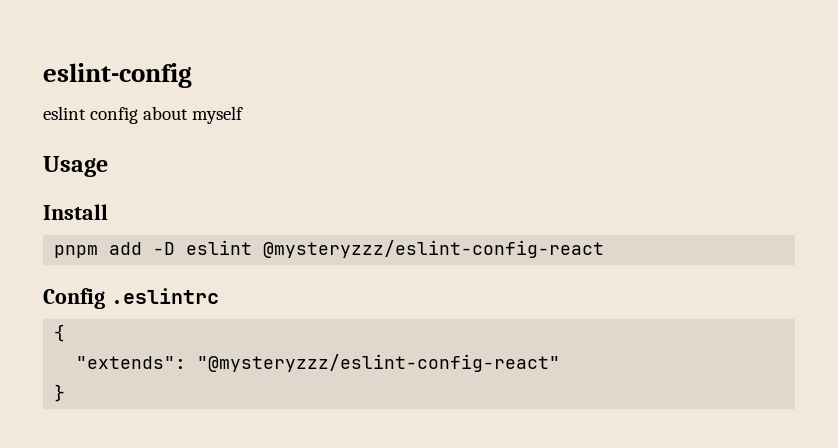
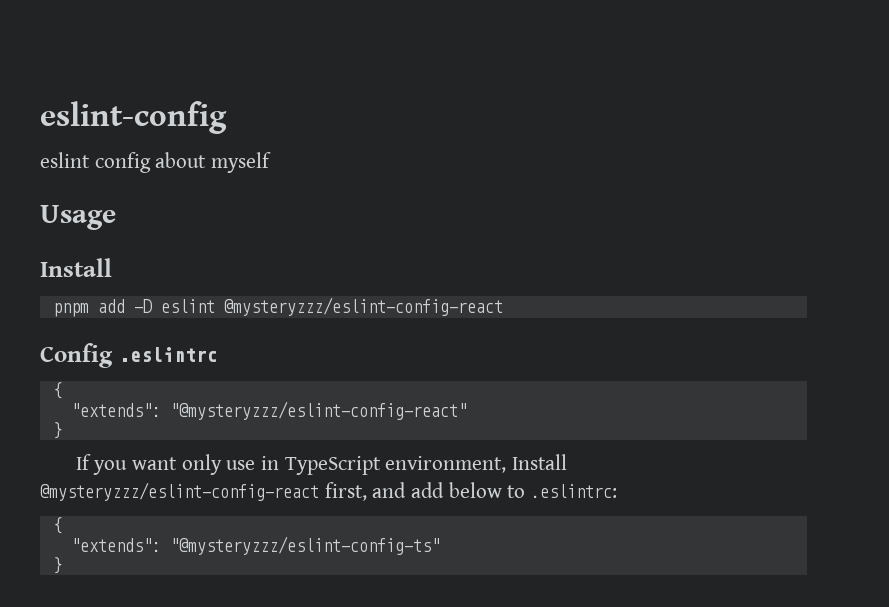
(66, 393) none -> [75,454,567,475] [40,482,618,501] [52,517,62,534] [70,536,440,555] [52,557,62,574] // If you want only use in TypeScript environment, Install @mysteryzzz/eslint-config-react first, and add below to .eslintrc: // { // "extends": "@mysteryzzz/eslint-config-ts" // }

